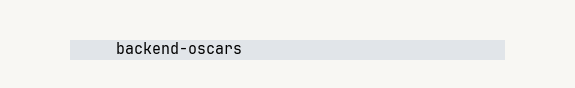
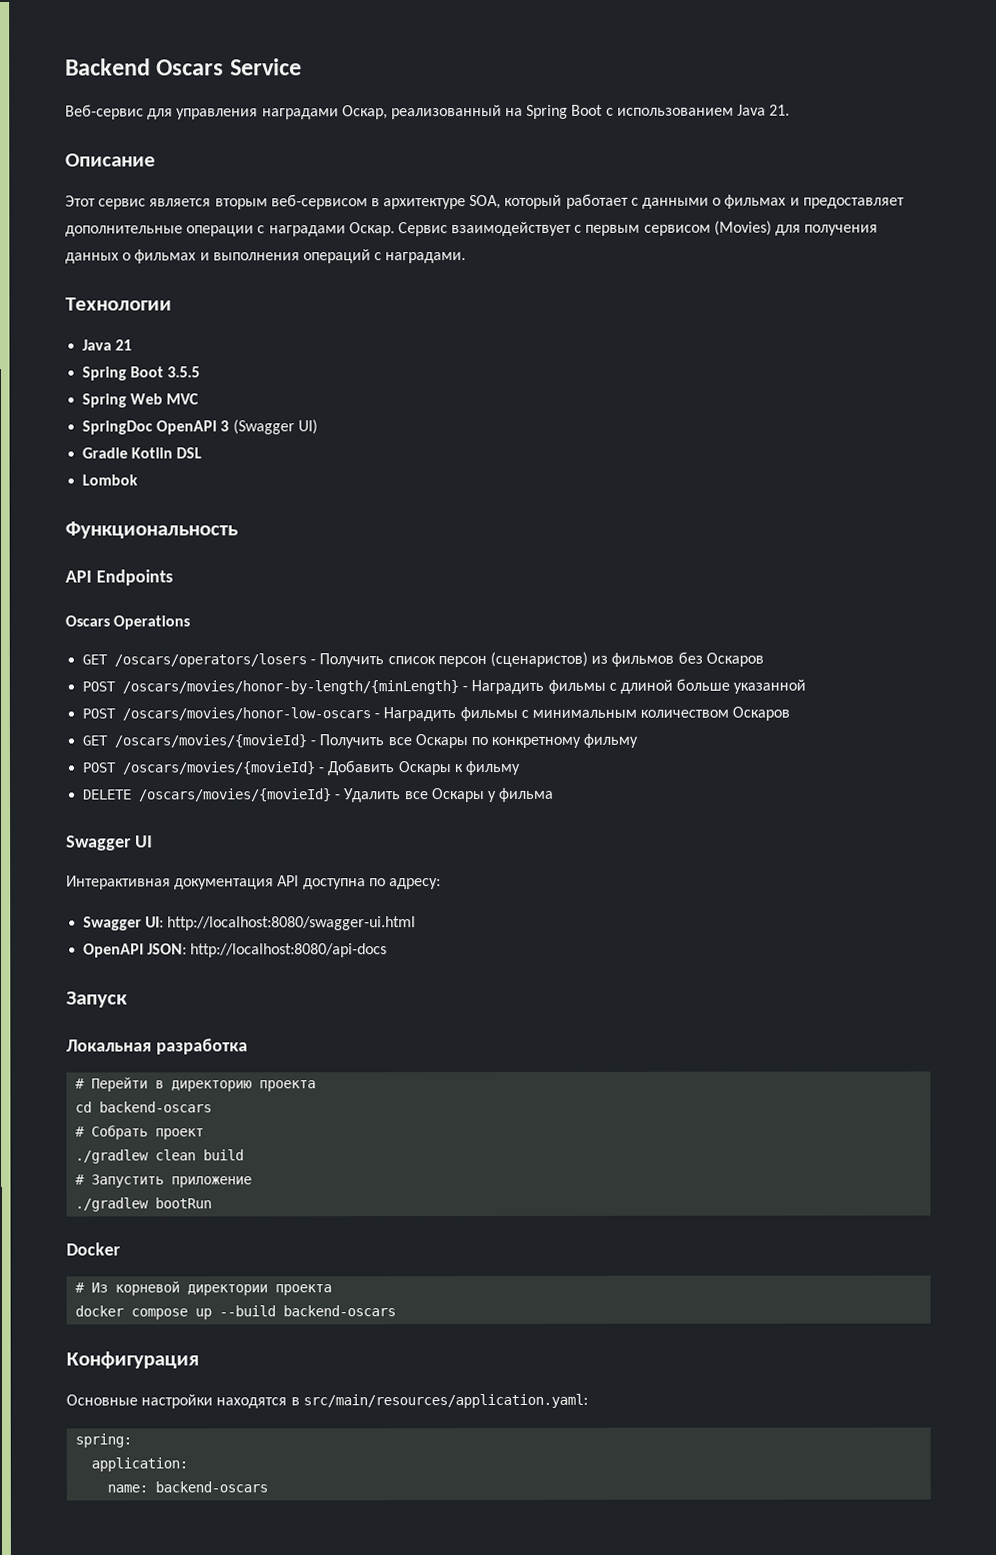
(115, 48) none -> [65,58,302,76] [65,104,791,120] [65,153,156,167] [65,193,905,210] [65,220,879,237] [65,249,467,264] [65,297,172,311] [82,339,133,351] [82,366,201,381] [82,393,200,408] [82,419,318,435] [82,447,203,459] [82,474,139,486] [65,521,238,539] [65,569,173,586] [65,615,191,630] [82,651,764,668] [82,678,807,695] [82,706,791,722] [82,733,639,749] [82,760,520,776] [83,787,555,803] [66,835,153,851] [66,875,441,890] [83,916,417,931] [83,943,388,958] [66,991,128,1008] [66,1038,248,1055] [75,1077,317,1092] [75,1101,213,1113] [75,1125,205,1140] [75,1149,245,1164] [75,1174,253,1188] [75,1197,213,1212] [66,1242,121,1256] [75,1281,333,1296] [75,1305,397,1320] [66,1351,199,1369] [66,1393,588,1409] [75,1433,133,1448] [91,1457,189,1472] [107,1484,149,1493] Backend Oscars Service // Веб-сервис для управления наградами Оскар, реализованный на Spring Boot с использованием Java 21. // Описание // Этот сервис является вторым веб-сервисом в архитектуре SOA, который работает с данными о фильмах и предоставляет дополнительные операции с наградами Оскар. Сервис взаимодействует с первым сервисом (Movies) для получения данных о фильмах и выполнения операций с наградами. // Технологии // Java 21 // Spring Boot 3.5.5 // Spring Web MVC // SpringDoc OpenAPI 3 (Swagger UI) // Gradle Kotlin DSL // Lombok // Функциональность // API Endpoints // Oscars Operations // GET /oscars/operators/losers - Получить список персон (сценаристов) из фильмов без Оскаров // POST /oscars/movies/honor-by-length/{minLength} - Наградить фильмы с длиной больше указанной // POST /oscars/movies/honor-low-oscars - Наградить фильмы с минимальным количеством Оскаров // GET /oscars/movies/{movieId} - Получить все Оскары по конкретному фильму // POST /oscars/movies/{movieId} - Добавить Оскары к фильму // DELETE /oscars/movies/{movieId} - Удалить все Оскары у фильма // Swagger UI // Интерактивная документация API доступна по адресу: // Swagger UI: http://localhost:8080/swagger-ui.html // OpenAPI JSON: http://localhost:8080/api-docs // Запуск // Локальная разработка // # Перейти в директорию проекта // cd backend-oscars // # Собрать проект // ./gradlew clean build // # Запустить приложение // ./gradlew bootRun // Docker // # Из корневой директории проекта // docker compose up --build backend-oscars // Конфигурация // Основные настройки находятся в src/main/resources/application.yaml: // spring: // application: // name:

